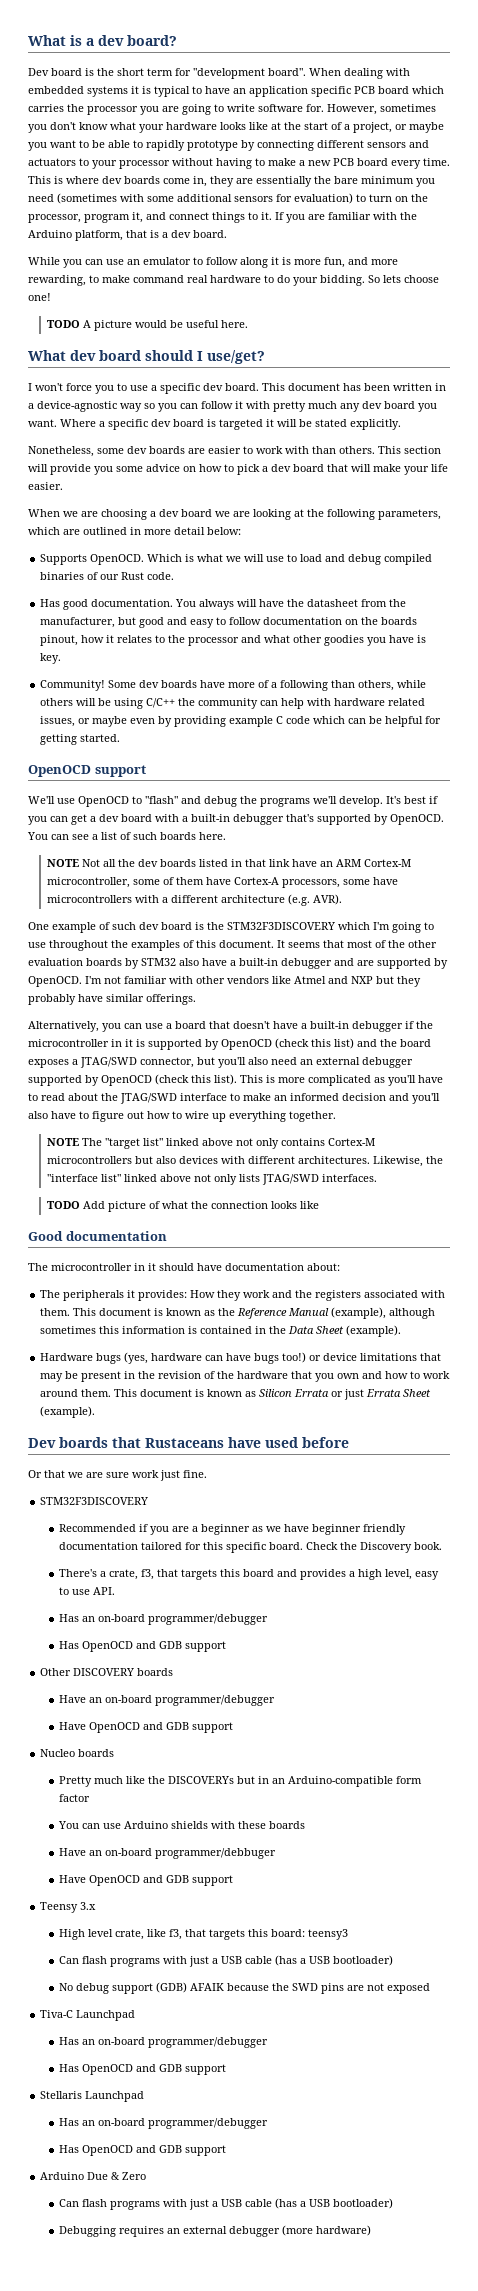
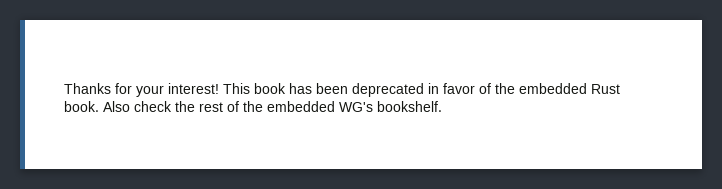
[28,35,177,46] [28,68,410,79] [28,86,444,97] [28,104,436,115] [28,122,444,133] [28,140,429,151] [28,158,450,169] [28,176,435,187] [28,193,428,204] [28,212,417,223] [28,230,227,241] [28,257,398,268] [28,275,439,286] [28,293,51,301] [46,320,248,331] [28,350,265,364] [28,383,446,394] [28,401,437,412] [28,419,401,430] [28,446,441,457] [28,464,448,475] [28,482,63,490] [28,509,441,520] [28,527,241,535] [40,554,433,565] [40,572,175,580] [40,599,407,610] [40,617,418,628] [40,635,427,646] [40,653,62,664] [40,680,427,691] [40,698,426,709] [40,716,442,727] [40,734,121,745] [28,765,146,777] [28,796,438,807] [28,814,444,825] [27,832,226,840] [46,859,411,867] [46,877,398,888] [46,894,342,906] [28,922,434,933] [28,940,437,951] [28,958,448,969] [28,976,421,987] [28,994,196,1005] [28,1021,433,1032] [28,1038,431,1050] [28,1057,413,1068] [28,1074,443,1086] [28,1093,440,1104] [28,1111,336,1122] [46,1138,375,1149] [46,1156,443,1167] [46,1174,377,1185] [46,1201,319,1212] [28,1231,167,1241] [28,1263,340,1271] [40,1290,446,1301] [40,1307,436,1319] [40,1325,402,1337] [40,1352,442,1364] [40,1371,451,1382] [40,1389,432,1400] [40,1406,96,1418] [28,1437,349,1448] [28,1470,207,1481] [40,1497,149,1505] [58,1524,406,1535] [58,1542,442,1553] [58,1569,439,1580] [58,1587,115,1595] [58,1614,268,1625] [58,1641,226,1652] [40,1668,174,1676] [58,1695,275,1706] [58,1722,233,1733] [40,1749,115,1757] [58,1776,422,1787] [58,1794,90,1802] [57,1821,305,1829] [58,1848,276,1859] [58,1875,233,1886] [40,1902,97,1913] [58,1929,348,1940] [58,1955,393,1967] [58,1982,430,1994] [40,2010,136,2021] [58,2037,268,2048] [58,2064,226,2075] [40,2091,145,2102] [58,2118,268,2129] [58,2145,226,2156] [40,2172,147,2180] [58,2198,393,2210] [58,2225,371,2237] What is a dev board? // Dev board is the short term for "development board". When dealing with embedded systems it is typical to have an application specific PCB board which carries the processor you are going to write software for. However, sometimes you don't know what your hardware looks like at the start of a project, or maybe you want to be able to rapidly prototype by connecting different sensors and actuators to your processor without having to make a new PCB board every time. This is where dev boards come in, they are essentially the bare minimum you need (sometimes with some additional sensors for evaluation) to turn on the processor, program it, and connect things to it. If you are familiar with the Arduino platform, that is a dev board. // While you can use an emulator to follow along it is more fun, and more rewarding, to make command real hardware to do your bidding. So lets choose one! // TODO A picture would be useful here. // What dev board should I use/get? // I won't force you to use a specific dev board. This document has been written in a device-agnostic way so you can follow it with pretty much any dev board you want. Where a specific dev board is targeted it will be stated explicitly. // Nonetheless, some dev boards are easier to work with than others. This section will provide you some advice on how to pick a dev board that will make your life easier. // When we are choosing a dev board we are looking at the following parameters, which are outlined in more detail below: // Supports OpenOCD. Which is what we will use to load and debug compiled binaries of our Rust code. // Has good documentation. You always will have the datasheet from the manufacturer, but good and easy to follow documentation on the boards pinout, how it relates to the processor and what other goodies you have is key. // Community! Some dev boards have more of a following than others, while others will be using C/C++ the community can help with hardware related issues, or maybe even by providing example C code which can be helpful for getting started. // OpenOCD support // We'll use OpenOCD to "flash" and debug the programs we'll develop. It's best if you can get a dev board with a built-in debugger that's supported by OpenOCD. You can see a list of such boards here. // NOTE Not all the dev boards listed in that link have an ARM Cortex-M microcontroller, some of them have Cortex-A processors, some have microcontrollers with a different architecture (e.g. AVR). // One example of such dev board is the STM32F3DISCOVERY which I'm going to use throughout the examples of this document. It seems that most of the other evaluation boards by STM32 also have a built-in debugger and are supported by OpenOCD. I'm not familiar with other vendors like Atmel and NXP but they probably have similar offerings. // Alternatively, you can use a board that doesn't have a built-in debugger if the microcontroller in it is supported by OpenOCD (check this list) and the board exposes a JTAG/SWD connector, but you'll also need an external debugger supported by OpenOCD (check this list). This is more complicated as you'll have to read about the JTAG/SWD interface to make an informed decision and you'll also have to figure out how to wire up everything together. // NOTE The "target list" linked above not only contains Cortex-M microcontrollers but also devices with different architectures. Likewise, the "interface list" linked above not only lists JTAG/SWD interfaces. // TODO Add picture of what the connection looks like // Good documentation // The microcontroller in it should have documentation about: // The peripherals it provides: How they work and the registers associated with them. This document is known as the Reference Manual (example), although sometimes this information is contained in the Data Sheet (example). // Hardware bugs (yes, hardware can have bugs too!) or device limitations that may be present in the revision of the hardware that you own and how to work around them. This document is known as Silicon Errata or just Errata Sheet (example). // Dev boards that Rustaceans have used before // Or that we are sure work just fine. // STM32F3DISCOVERY // Recommended if you are a beginner as we have beginner friendly documentation tailored for this specific board. Check the Discovery book. // There's a crate, f3, that targets this board and provides a high level, easy to use API. // Has an on-board programmer/debugger // Has OpenOCD and GDB support // Other DISCOVERY boards // Have an on-board programmer/debugger // Have OpenOCD and GDB support // Nucleo boards // Pretty much like the DISCOVERYs but in an Arduino-compatible form factor // You can use Arduino shields with these boards // Have an on-board programmer/debbuger // Have OpenOCD and GDB support // Teensy 3.x // High level crate, like f3, that targets this board: teensy3 // Can flash programs with just a USB cable (has a USB bootloader) // No debug support (GDB) AFAIK because the SWD pins are not exposed // Tiva-C Launchpad // Has an on-board programmer/debugger // Has OpenOCD and GDB support // Stellaris Launchpad // Has an on-board programmer/debugger // Has OpenOCD and GDB support // Arduino Due & Zero // Can flash programs with just a USB cable (has a USB bootloader) // Debugging requires an external debugger (more hardware) -> [64,83,620,97] [64,101,442,112] Thanks for your interest! This book has been deprecated in favor of the embedded Rust book. Also check the rest of the embedded WG's bookshelf.

